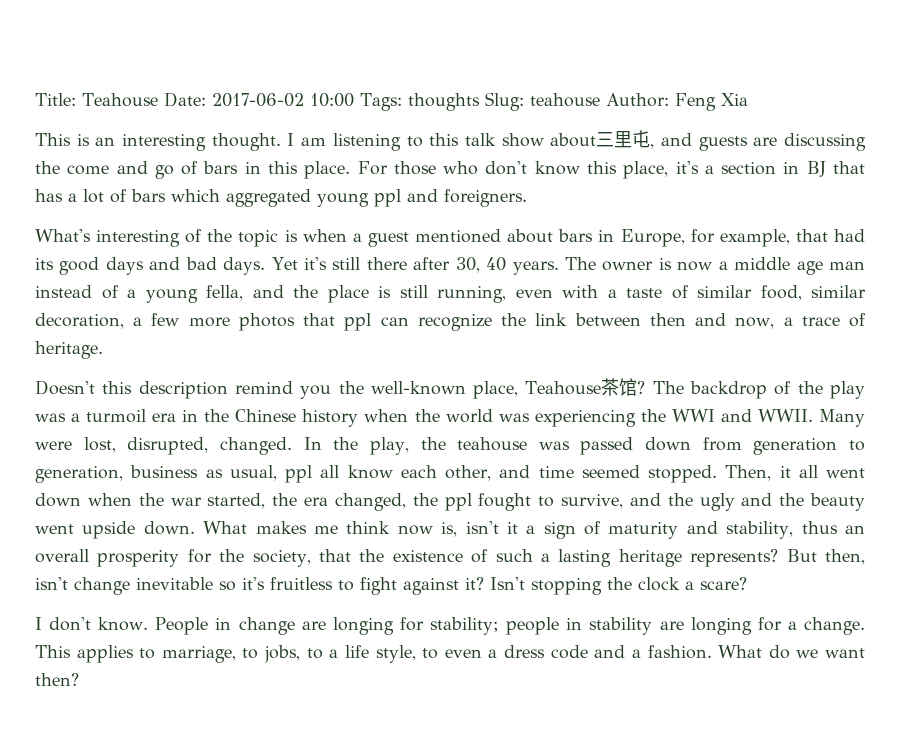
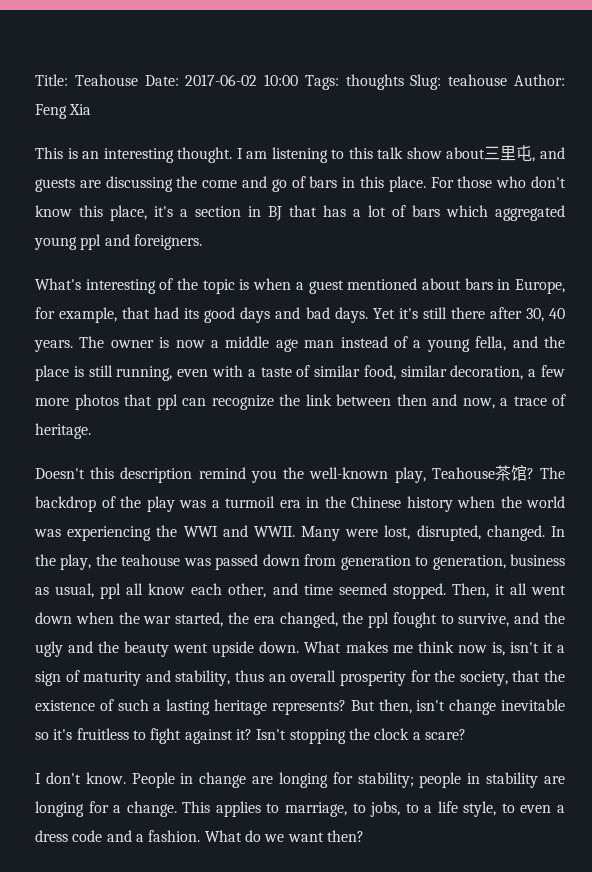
[473,381,519,399] place, -> [394,467,426,483] play,

